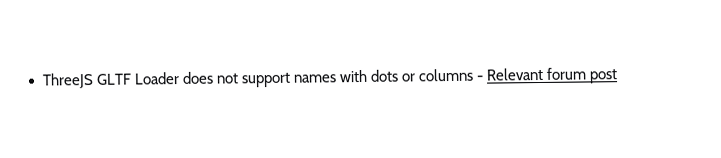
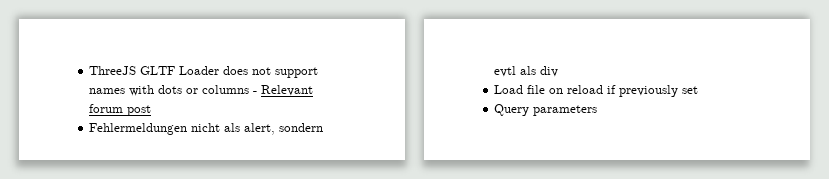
(619, 76) none -> [89,123,324,135] [494,66,559,77] [494,85,699,97] [494,104,598,116] // Fehlermeldungen nicht als alert, sondern evtl als div // Load file on reload if previously set // Query parameters

